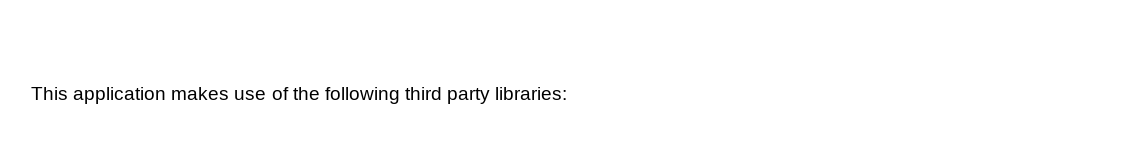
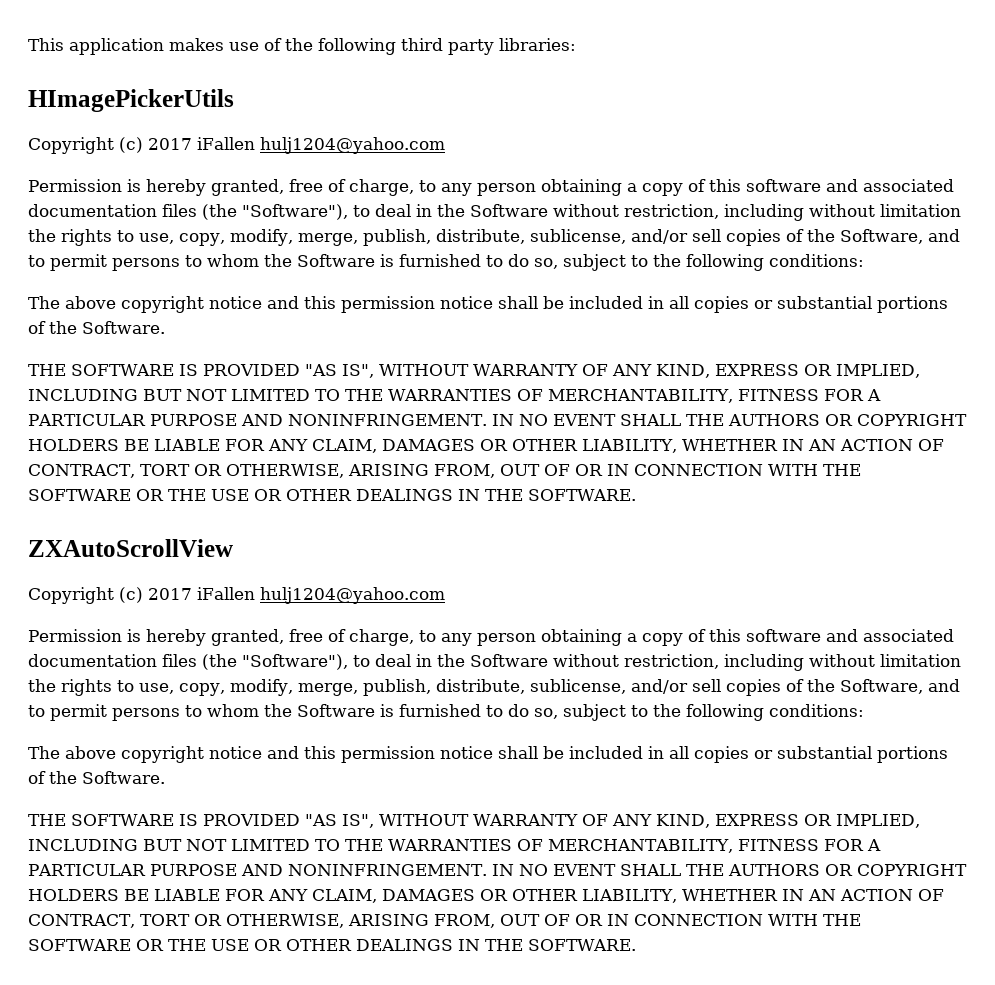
(568, 93) none -> [28,89,234,112] [28,137,445,154] [28,179,954,196] [28,204,961,221] [28,229,960,246] [28,254,864,271] [28,296,948,313] [28,321,165,334] [28,364,920,378] [28,389,881,403] [28,414,967,426] [28,439,944,453] [28,464,861,478] [28,489,636,501] [28,539,233,557] [28,587,445,604] [28,629,954,646] [28,654,961,671] [28,679,960,696] [28,704,864,721] [28,746,948,763] [28,771,165,784] [28,814,920,828] [28,839,881,853] [28,864,967,876] [28,889,944,903] [28,914,861,928] [28,939,636,951] // HImagePickerUtils // Copyright (c) 2017 iFallen hulj1204@yahoo.com // Permission is hereby granted, free of charge, to any person obtaining a copy of this software and associated documentation files (the "Software"), to deal in the Software without restriction, including without limitation the rights to use, copy, modify, merge, publish, distribute, sublicense, and/or sell copies of the Software, and to permit persons to whom the Software is furnished to do so, subject to the following conditions: // The above copyright notice and this permission notice shall be included in all copies or substantial portions of the Software. // THE SOFTWARE IS PROVIDED "AS IS", WITHOUT WARRANTY OF ANY KIND, EXPRESS OR IMPLIED, INCLUDING BUT NOT LIMITED TO THE WARRANTIES OF MERCHANTABILITY, FITNESS FOR A PARTICULAR PURPOSE AND NONINFRINGEMENT. IN NO EVENT SHALL THE AUTHORS OR COPYRIGHT HOLDERS BE LIABLE FOR ANY CLAIM, DAMAGES OR OTHER LIABILITY, WHETHER IN AN ACTION OF CONTRACT, TORT OR OTHERWISE, ARISING FROM, OUT OF OR IN CONNECTION WITH THE SOFTWARE OR THE USE OR OTHER DEALINGS IN THE SOFTWARE. // ZXAutoScrollView // Copyright (c) 2017 iFallen hulj1204@yahoo.com // Permission is hereby granted, free of charge, to any person obtaining a copy of this software and associated documentation files (the "Software"), to deal in the Software without restriction, including without limitation the rights to use, copy, modify, merge, publish, distribute, sublicense, and/or sell copies of the Software, and to permit persons to whom the Software is furnished to do so, subject to the following conditions: // The above copyright notice and this permission notice shall be included in all copies or substantial portions of the Software. // THE SOFTWARE IS PROVIDED "AS IS", WITHOUT WARRANTY OF ANY KIND, EXPRESS OR IMPLIED, INCLUDING BUT NOT LIMITED TO THE WARRANTIES OF MERCHANTABILITY, FITNESS FOR A PARTICULAR PURPOSE AND NONINFRINGEMENT. IN NO EVENT SHALL THE AUTHORS OR COPYRIGHT HOLDERS BE LIABLE FOR ANY CLAIM, DAMAGES OR OTHER LIABILITY, WHETHER IN AN ACTION OF CONTRACT, TORT OR OTHERWISE, ARISING FROM, OUT OF OR IN CONNECTION WITH THE SOFTWARE OR THE USE OR OTHER DEALINGS IN THE SOFTWARE.

